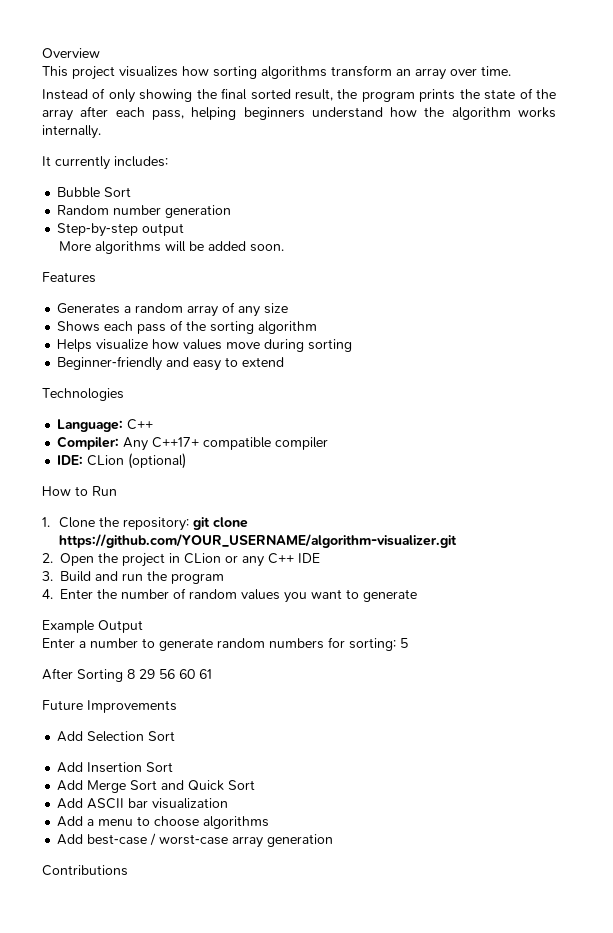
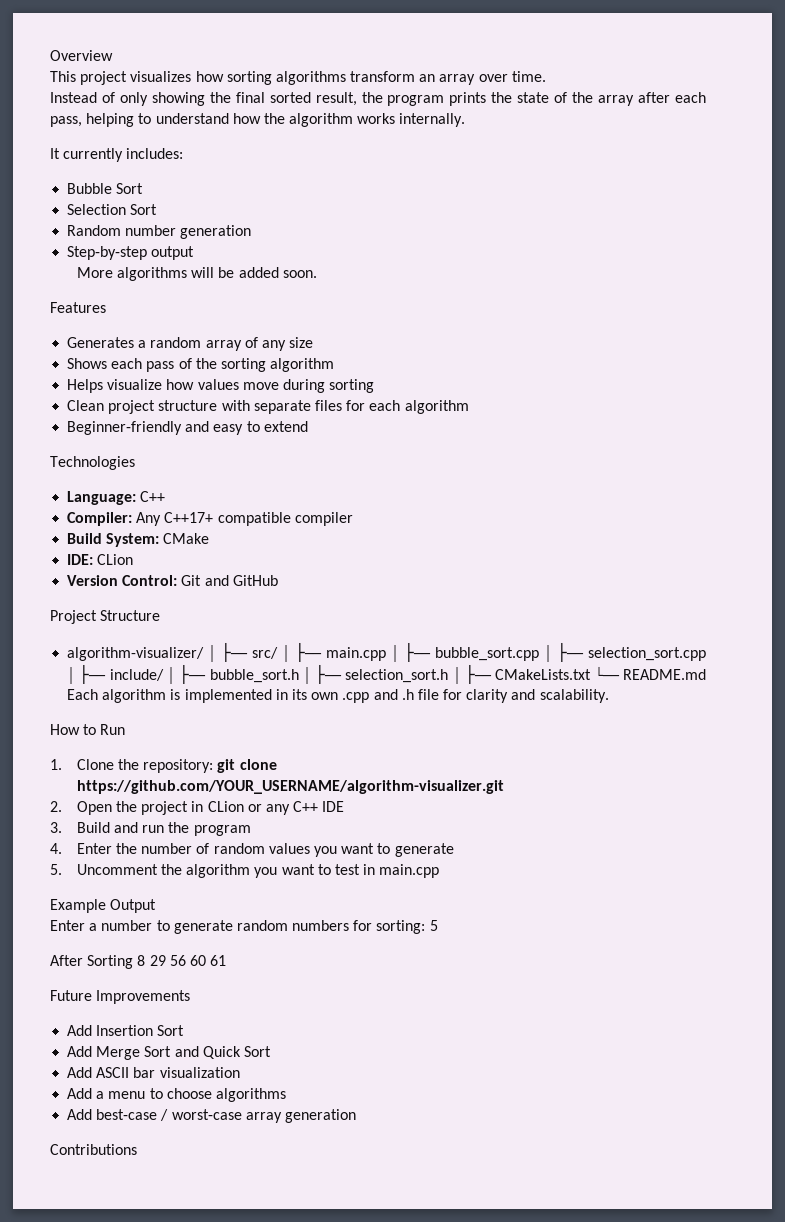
[243,107,305,120] beginners -> [138,113,152,124] to
(132, 192) none -> [67,204,158,215] // Selection Sort
(353, 345) none -> [67,400,469,414] // Clean project structure with separate files for each algorithm
(329, 443) none -> [67,533,210,547] // Build System: CMake
[128,453,187,469] (optional) -> [67,575,278,586] [50,610,161,624] [67,642,706,662] [67,664,707,684] [67,689,609,703] // Version Control: Git and GitHub // Project Structure // algorithm-visualizer/ │ ├── src/ │ ├── main.cpp │ ├── bubble_sort.cpp │ ├── selection_sort.cpp │ ├── include/ │ ├── bubble_sort.h │ ├── selection_sort.h │ ├── CMakeLists.txt └── README.md Each algorithm is implemented in its own .cpp and .h file for clarity and scalability.
(417, 595) none -> [50,864,440,878] // 5. Uncomment the algorithm you want to test in main.cpp
[57,731,176,742] // Add Selection Sort -> (191, 997) none

